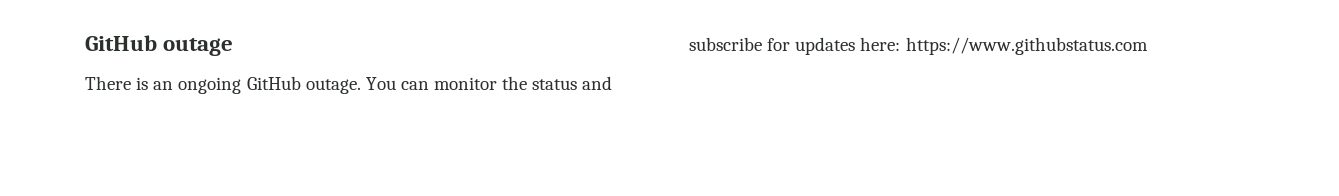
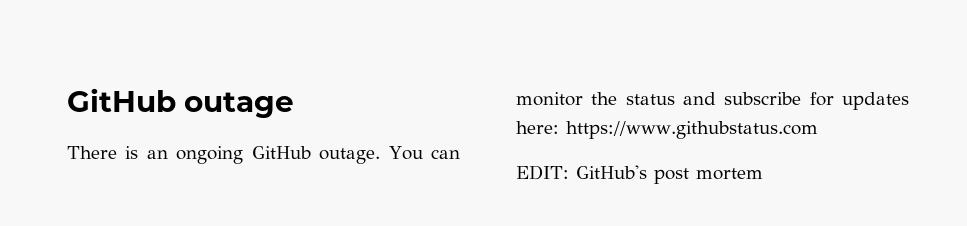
(1148, 46) none -> [516,165,763,184] // EDIT: GitHub's post mortem

